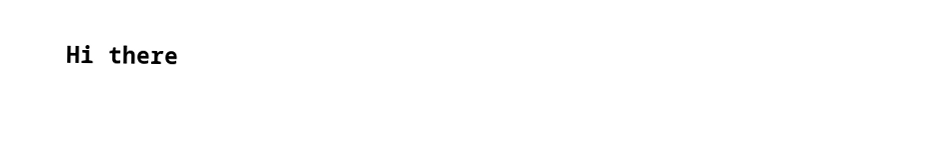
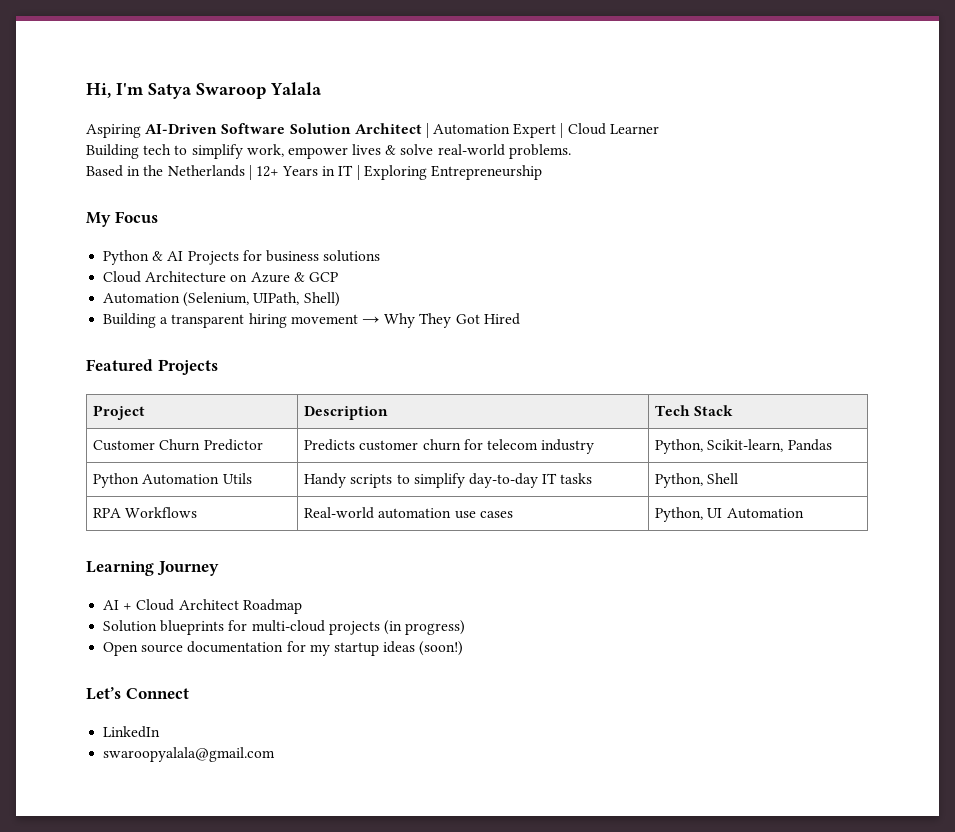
[66,44,179,65] Hi there -> [86,82,322,99] [86,123,659,138] [86,144,571,159] [86,165,543,180] [86,211,158,227] [103,250,381,265] [103,271,338,283] [103,292,340,307] [103,313,520,328] [86,359,218,375] [93,405,146,420] [304,406,389,420] [655,405,734,416] [93,439,263,451] [304,439,595,454] [655,439,832,454] [93,473,252,488] [304,473,593,488] [655,473,739,488] [93,507,198,518] [304,507,513,519] [655,507,804,522] [86,561,219,576] [103,599,302,614] [103,620,466,635] [103,641,464,656] [86,687,189,700] [103,726,161,738] [103,747,276,762] Hi, I'm Satya Swaroop Yalala // Aspiring AI-Driven Software Solution Architect | Automation Expert | Cloud Learner // Building tech to simplify work, empower lives & solve real-world problems. // Based in the Netherlands | 12+ Years in IT | Exploring Entrepreneurship // My Focus // Python & AI Projects for business solutions // Cloud Architecture on Azure & GCP // Automation (Selenium, UIPath, Shell) // Building a transparent hiring movement → Why They Got Hired // Featured Projects // Project | Description | Tech Stack // Customer Churn Predictor | Predicts customer churn for telecom industry | Python, Scikit-learn, Pandas // Python Automation Utils | Handy scripts to simplify day-to-day IT tasks | Python, Shell // RPA Workflows | Real-world automation use cases | Python, UI Automation // Learning Journey // AI + Cloud Architect Roadmap // Solution blueprints for multi-cloud projects (in progress) // Open source documentation for my startup ideas (soon!) // Let’s Connect // LinkedIn // swaroopyalala@gmail.com

